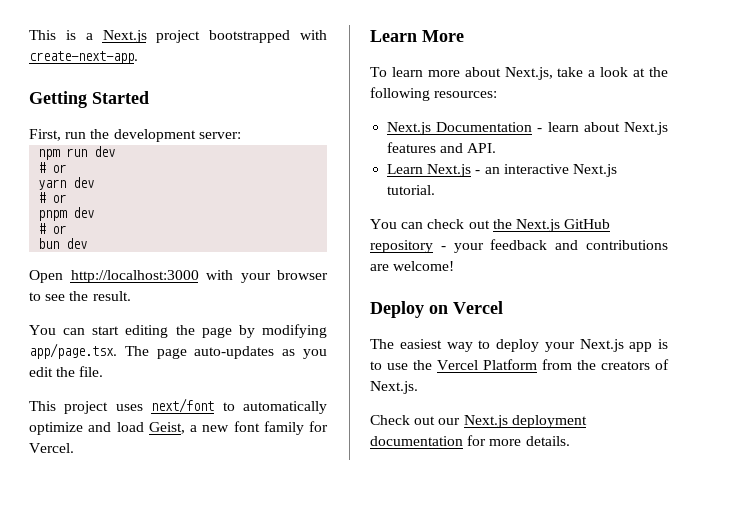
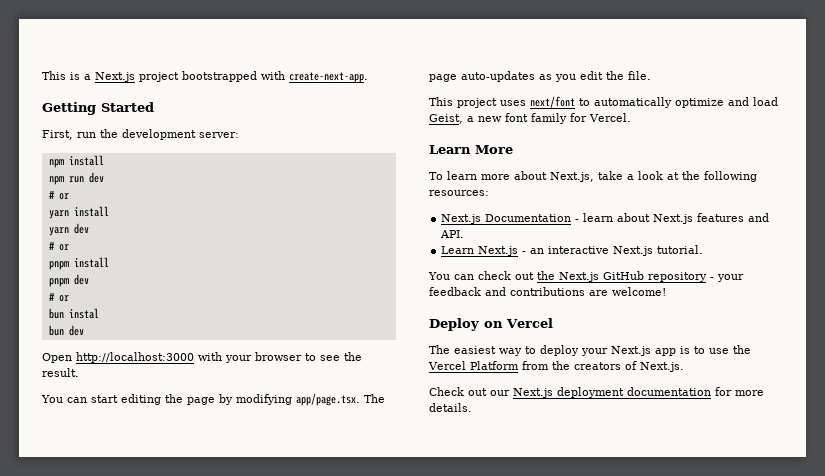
(241, 135) none -> [48,155,104,168] // npm install
(67, 168) none -> [48,206,109,219] // yarn install
(67, 198) none -> [48,257,109,270] // pnpm install
(67, 229) none -> [48,308,99,319] // bun instal

